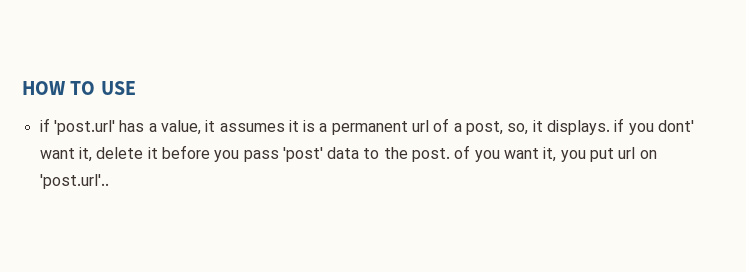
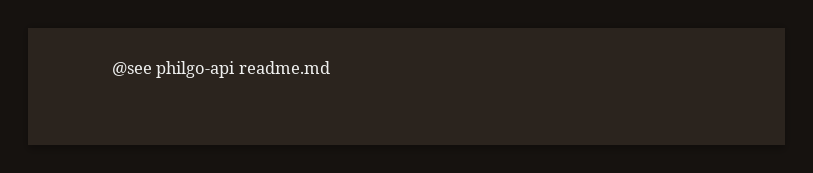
[22,81,136,95] [39,118,695,135] [39,145,657,162] [39,174,109,189] HOW TO USE // if 'post.url' has a value, it assumes it is a permanent url of a post, so, it displays. if you dont' want it, delete it before you pass 'post' data to the post. of you want it, you put url on 'post.url'.. -> [112,61,330,78] @see philgo-api readme.md

